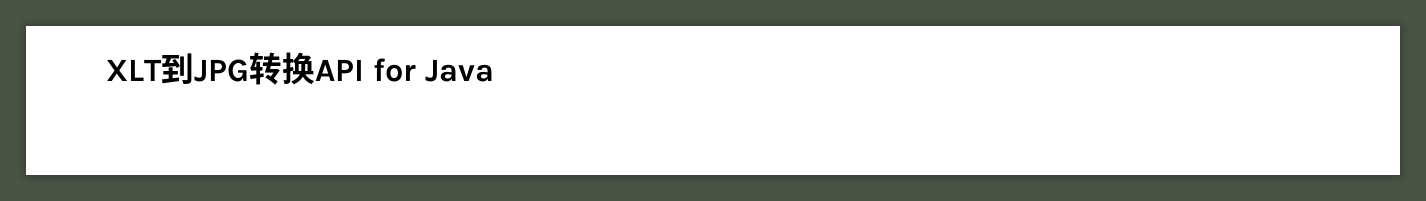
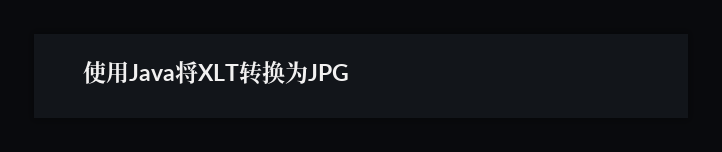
[106,52,494,85] XLT到JPG转换API for Java -> [83,60,349,85] 使用Java将XLT转换为JPG

